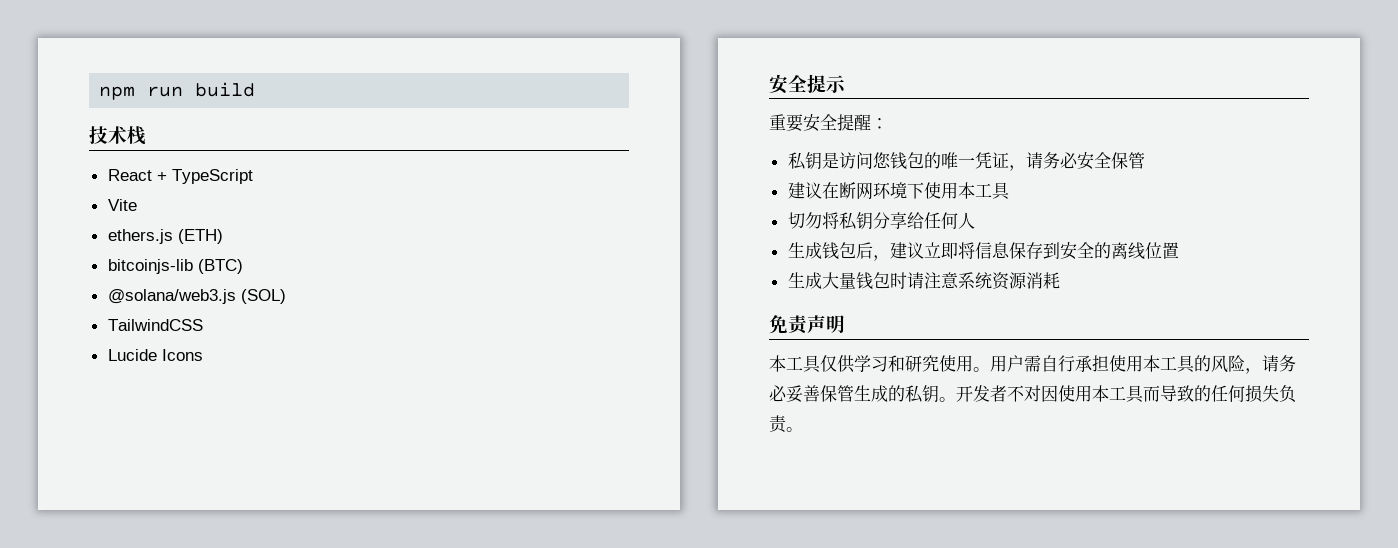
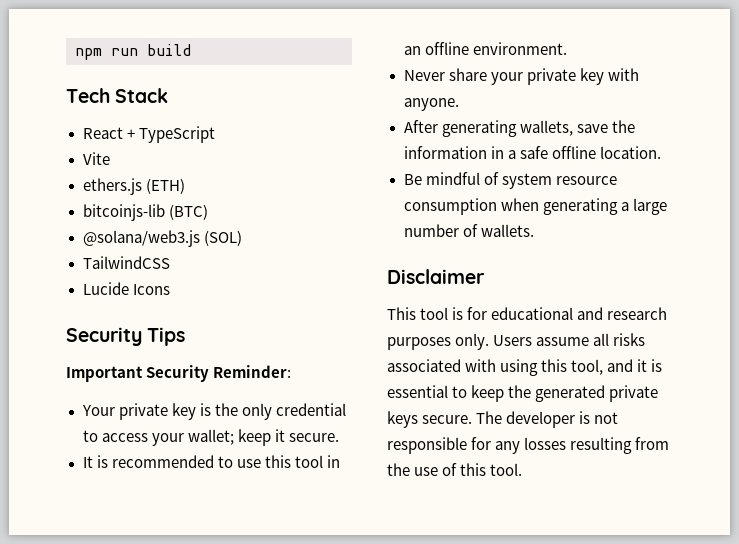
[89,126,146,145] 技术栈 -> [66,88,169,103] Tech Stack
[769,74,846,94] [769,114,888,132] [787,152,1145,171] [787,182,1010,200] [787,212,975,230] [787,242,1179,261] [787,272,1060,290] [769,315,845,335] [769,355,1296,374] [769,385,1296,403] [769,415,803,433] 安全提示 // 重要安全提醒： // 私钥是访问您钱包的唯一凭证，请务必安全保管 // 建议在断网环境下使用本工具 // 切勿将私钥分享给任何人 // 生成钱包后，建议立即将信息保存到安全的离线位置 // 生成大量钱包时请注意系统资源消耗 // 免责声明 // 本工具仅供学习和研究使用。用户需自行承担使用本工具的风险，请务必妥善保管生成的私钥。开发者不对因使用本工具而导致的任何损失负责。 -> [66,327,186,346] [66,365,292,382] [81,403,346,420] [82,429,339,446] [82,455,340,468] [403,42,567,55] [403,68,639,85] [403,98,459,111] [403,120,635,137] [403,146,661,159] [403,172,617,189] [403,198,667,215] [403,224,534,237] [387,269,485,284] [387,307,668,320] [387,333,646,350] [387,359,663,376] [387,385,659,402] [387,411,619,428] [387,437,670,454] [387,463,523,476] Security Tips // Important Security Reminder: // Your private key is the only credential to access your wallet; keep it secure. // It is recommended to use this tool in an offline environment. // Never share your private key with anyone. // After generating wallets, save the information in a safe offline location. // Be mindful of system resource consumption when generating a large number of wallets. // Disclaimer // This tool is for educational and research purposes only. Users assume all risks associated with using this tool, and it is essential to keep the generated private keys secure. The developer is not responsible for any losses resulting from the use of this tool.

